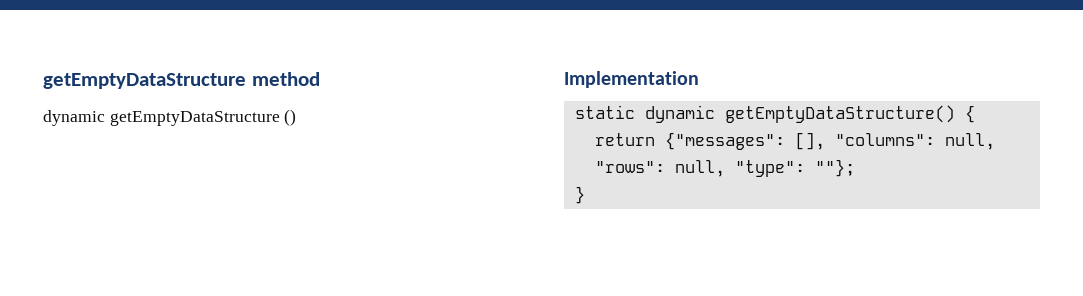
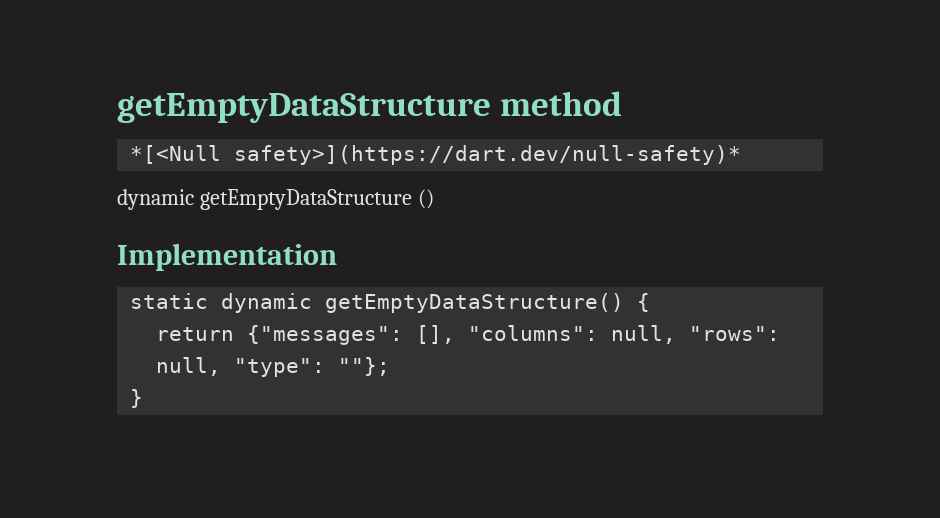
(320, 79) none -> [130,145,742,165] // *[<Null safety>](https://dart.dev/null-safety)*

